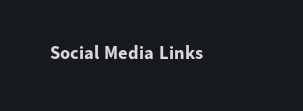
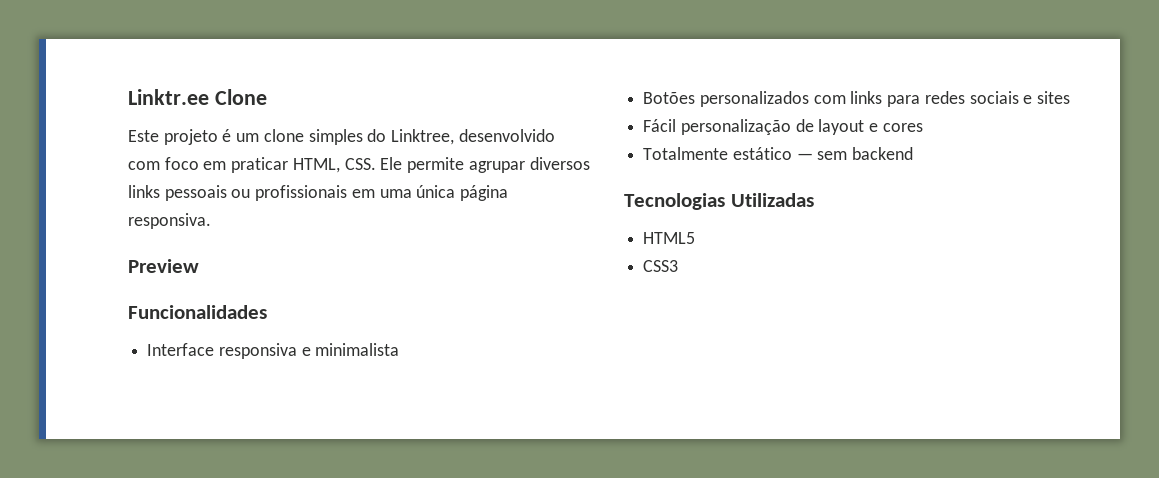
[50,45,203,60] Social Media Links -> [128,89,267,105] [128,129,555,145] [128,157,590,173] [128,185,509,201] [128,213,211,229] [128,259,199,273] [128,305,267,319] [147,343,400,359] [643,91,1071,107] [643,119,923,135] [643,147,914,160] [624,193,814,210] [643,232,696,244] [643,260,679,272] Linktr.ee Clone // Este projeto é um clone simples do Linktree, desenvolvido com foco em praticar HTML, CSS. Ele permite agrupar diversos links pessoais ou profissionais em uma única página responsiva. // Preview // Funcionalidades // Interface responsiva e minimalista // Botões personalizados com links para redes sociais e sites // Fácil personalização de layout e cores // Totalmente estático — sem backend // Tecnologias Utilizadas // HTML5 // CSS3

